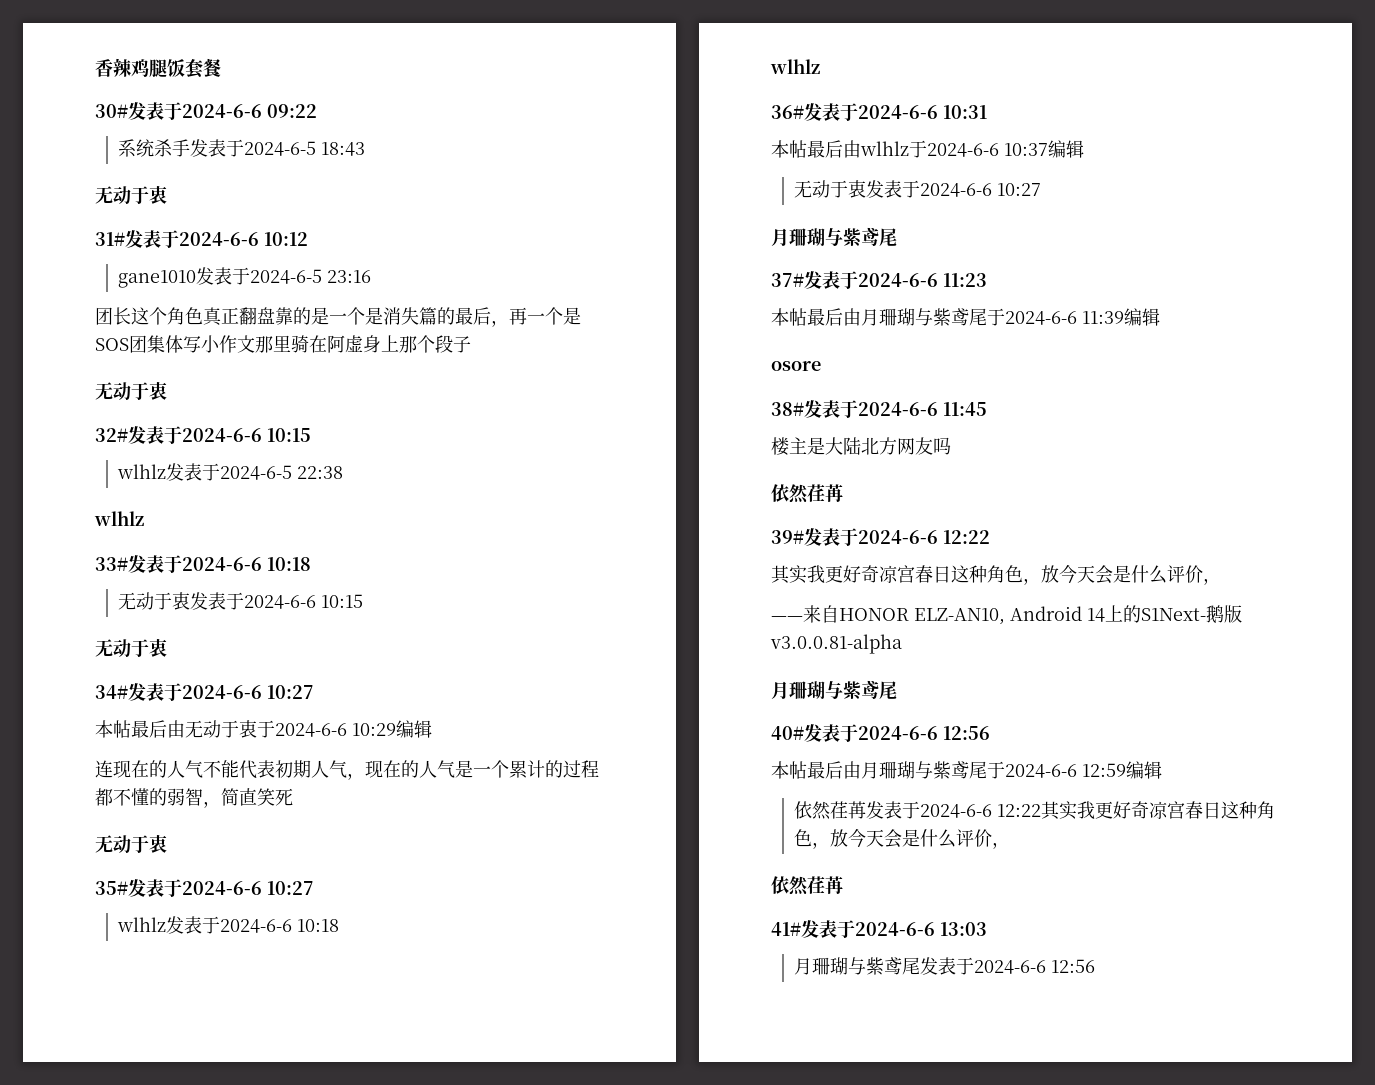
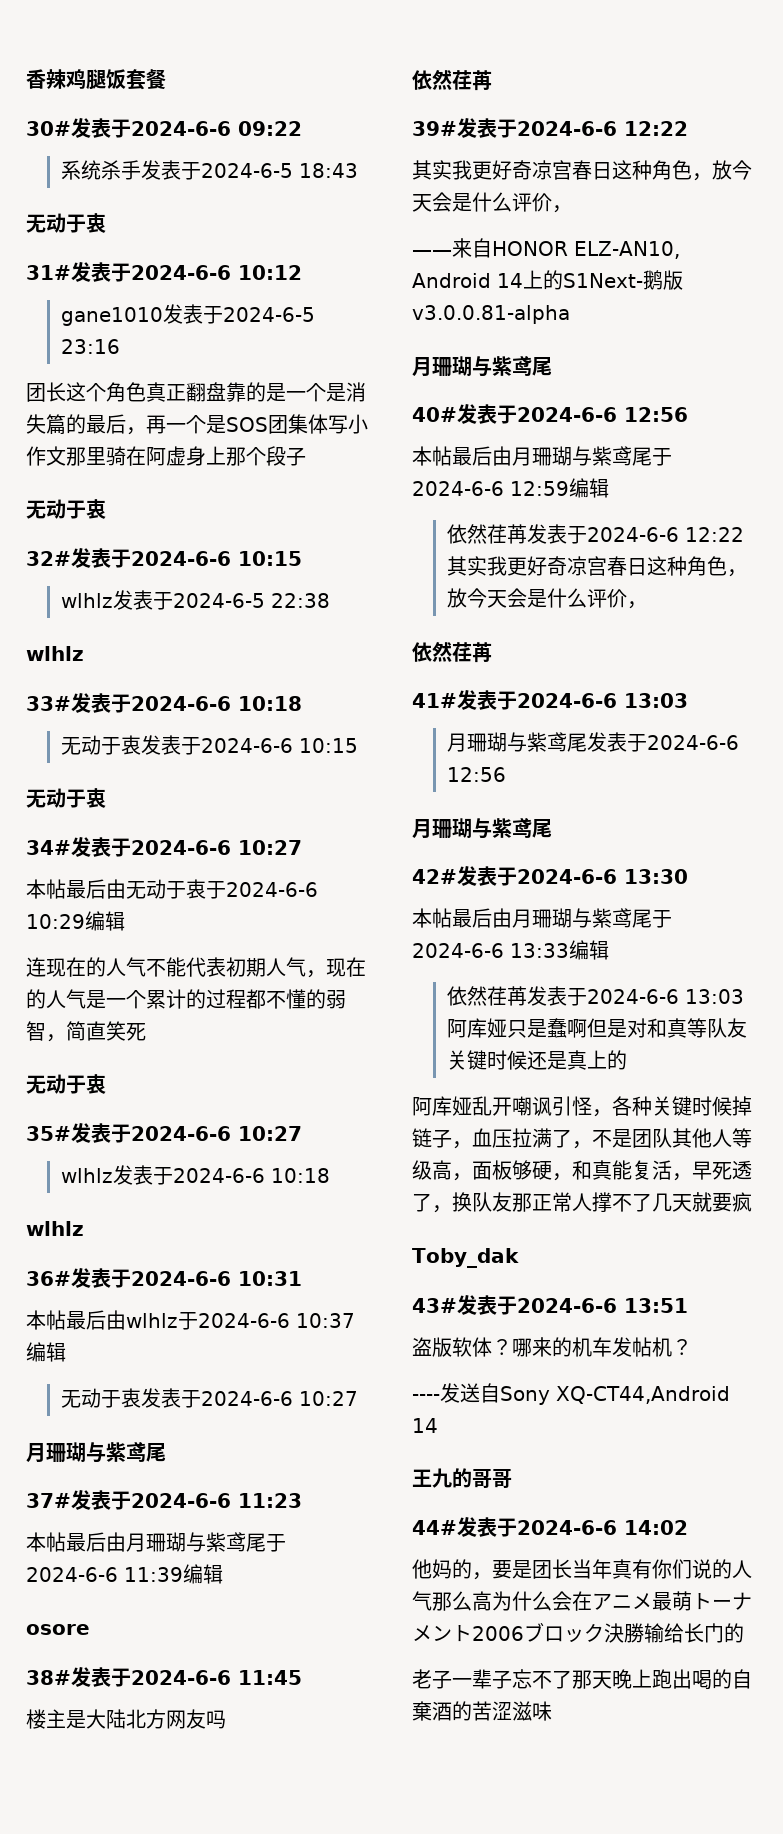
(1096, 966) none -> [412,817,552,839] [412,866,688,886] [412,908,672,928] [412,940,609,960] [446,986,744,1006] [446,1018,747,1038] [446,1050,627,1070] [412,1096,752,1117] [412,1128,752,1149] [412,1160,752,1181] [412,1192,752,1213] [412,1248,519,1268] [412,1295,688,1315] [412,1337,692,1357] [412,1383,730,1405] [412,1418,438,1433] [412,1468,512,1488] [412,1517,688,1537] [412,1559,752,1580] [412,1591,752,1611] [412,1622,744,1643] [412,1669,752,1690] [412,1701,552,1721] // 月珊瑚与紫鸢尾 // 42#发表于2024-6-6 13:30 // 本帖最后由月珊瑚与紫鸢尾于2024-6-6 13:33编辑 // 依然荏苒发表于2024-6-6 13:03阿库娅只是蠢啊但是对和真等队友关键时候还是真上的 // 阿库娅乱开嘲讽引怪，各种关键时候掉链子，血压拉满了，不是团队其他人等级高，面板够硬，和真能复活，早死透了，换队友那正常人撑不了几天就要疯 // Toby_dak // 43#发表于2024-6-6 13:51 // 盗版软体？哪来的机车发帖机？ // ----发送自Sony XQ-CT44,Android 14 // 王九的哥哥 // 44#发表于2024-6-6 14:02 // 他妈的，要是团长当年真有你们说的人气那么高为什么会在アニメ最萌トーナメント2006ブロック決勝输给长门的 // 老子一辈子忘不了那天晚上跑出喝的自棄酒的苦涩滋味

